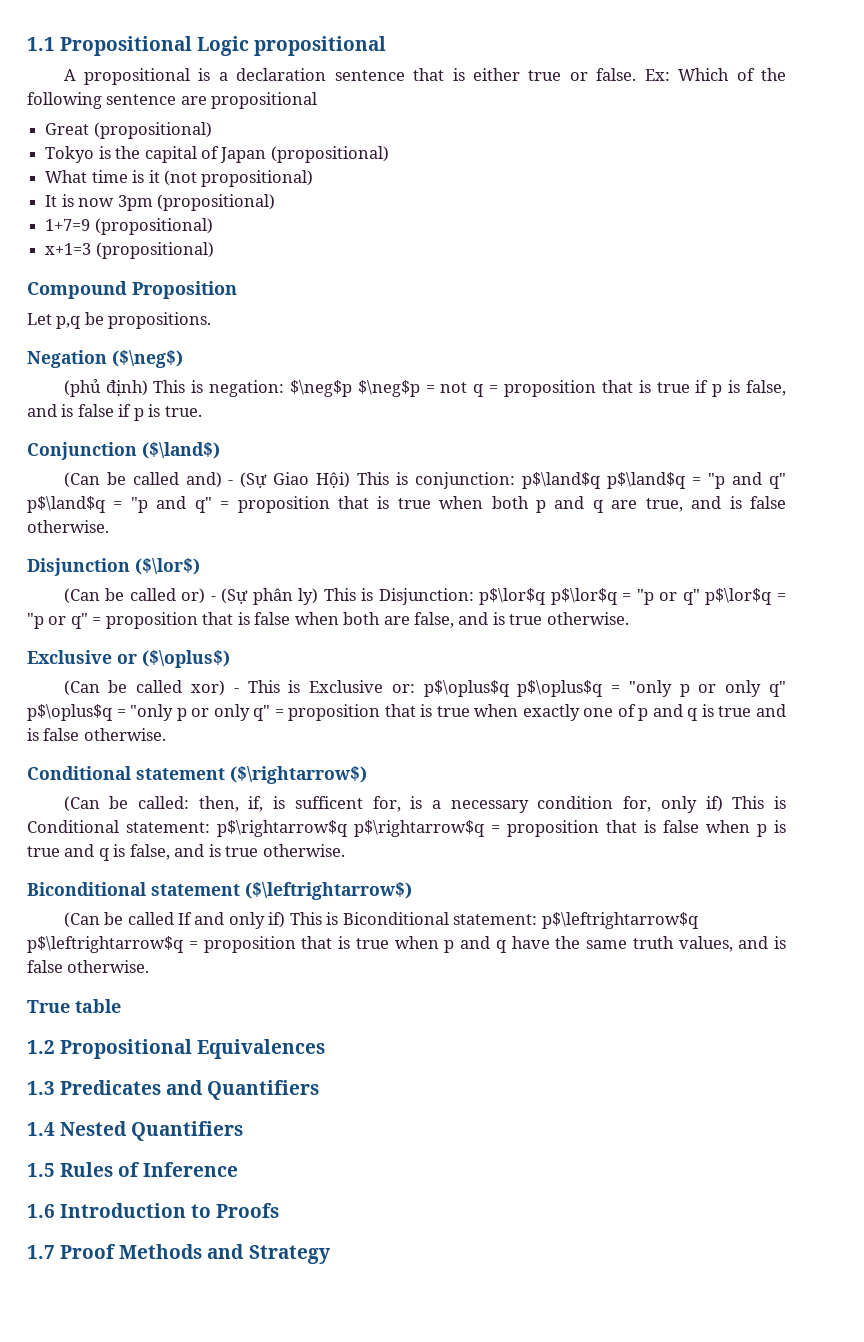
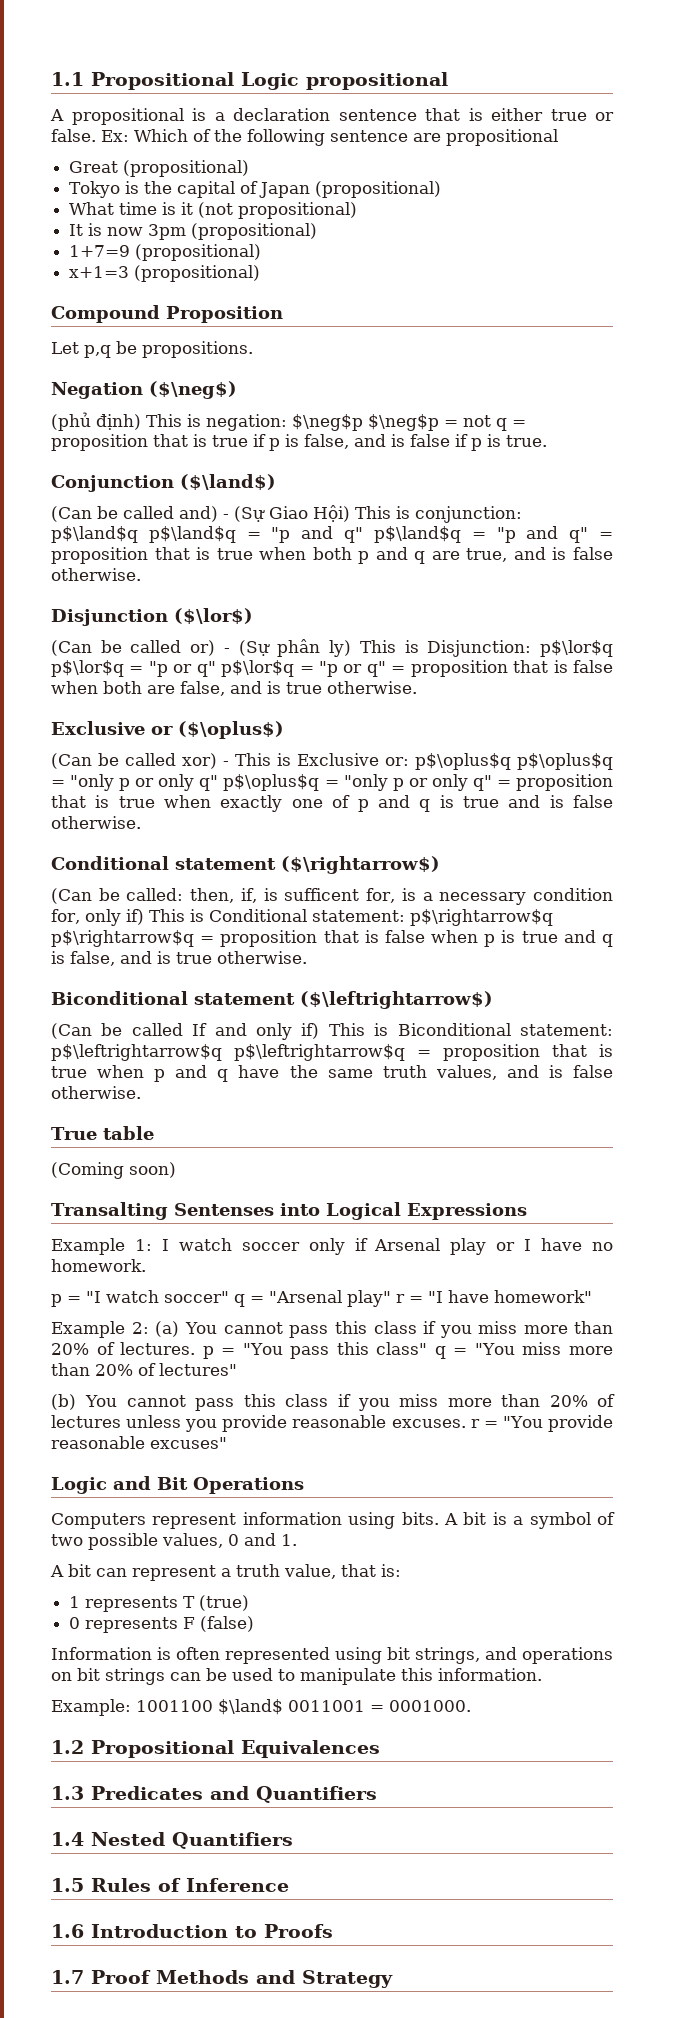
(121, 1006) none -> [51,1162,176,1179] [51,1202,527,1220] [51,1238,614,1255] [51,1259,146,1272] [51,1290,592,1307] [51,1321,613,1338] [51,1342,613,1359] [51,1363,237,1376] [51,1394,615,1411] [51,1415,613,1432] [51,1436,227,1449] [51,1476,304,1494] [51,1512,615,1529] [51,1533,297,1550] [50,1564,401,1581] [69,1595,250,1612] [69,1616,255,1633] [51,1647,613,1664] [51,1668,542,1685] [51,1699,471,1716] // (Coming soon) // Transalting Sentenses into Logical Expressions // Example 1: I watch soccer only if Arsenal play or I have no homework. // p = "I watch soccer" q = "Arsenal play" r = "I have homework" // Example 2: (a) You cannot pass this class if you miss more than 20% of lectures. p = "You pass this class" q = "You miss more than 20% of lectures" // (b) You cannot pass this class if you miss more than 20% of lectures unless you provide reasonable excuses. r = "You provide reasonable excuses" // Logic and Bit Operations // Computers represent information using bits. A bit is a symbol of two possible values, 0 and 1. // A bit can represent a truth value, that is: // 1 represents T (true) // 0 represents F (false) // Information is often represented using bit strings, and operations on bit strings can be used to manipulate this information. // Example: 1001100 $\land$ 0011001 = 0001000.

